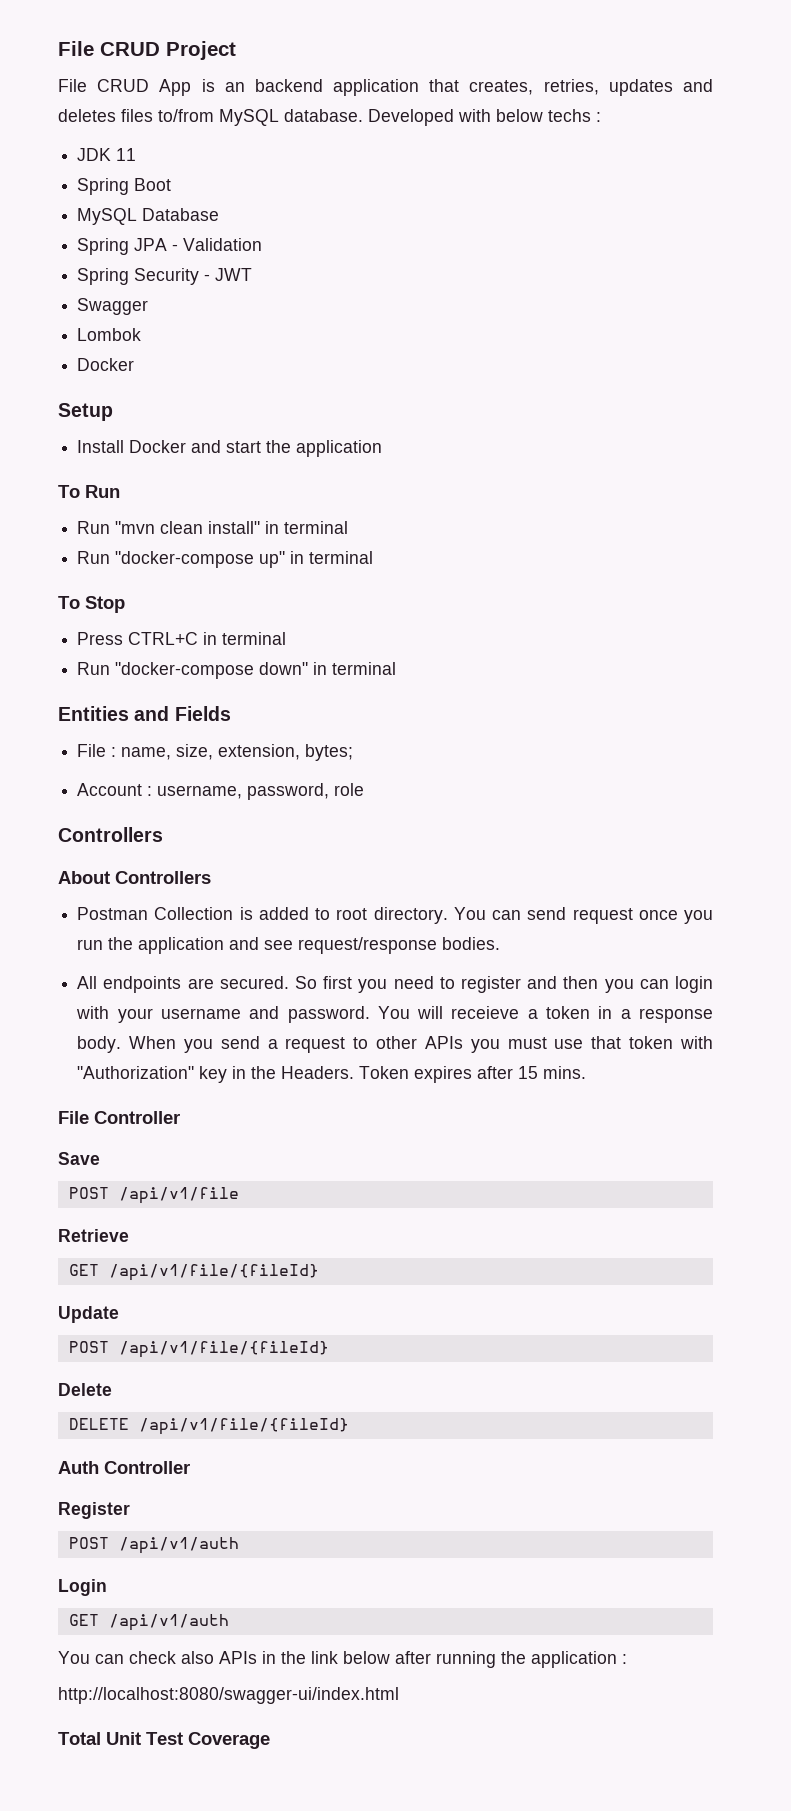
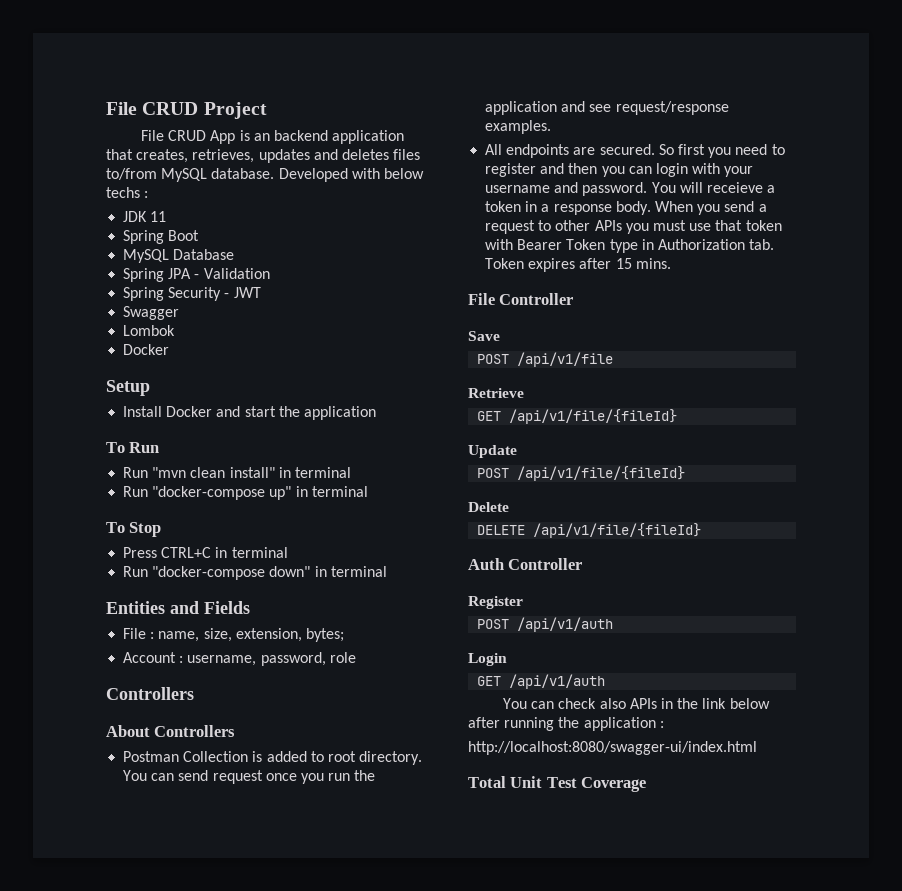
[543,79,599,95] retries, -> [192,149,255,163] retrieves,
[442,937,501,950] bodies. -> [485,120,552,134] examples.
[77,1066,355,1083] "Authorization" key in the Headers. -> [517,239,775,253] Bearer Token type in Authorization tab.

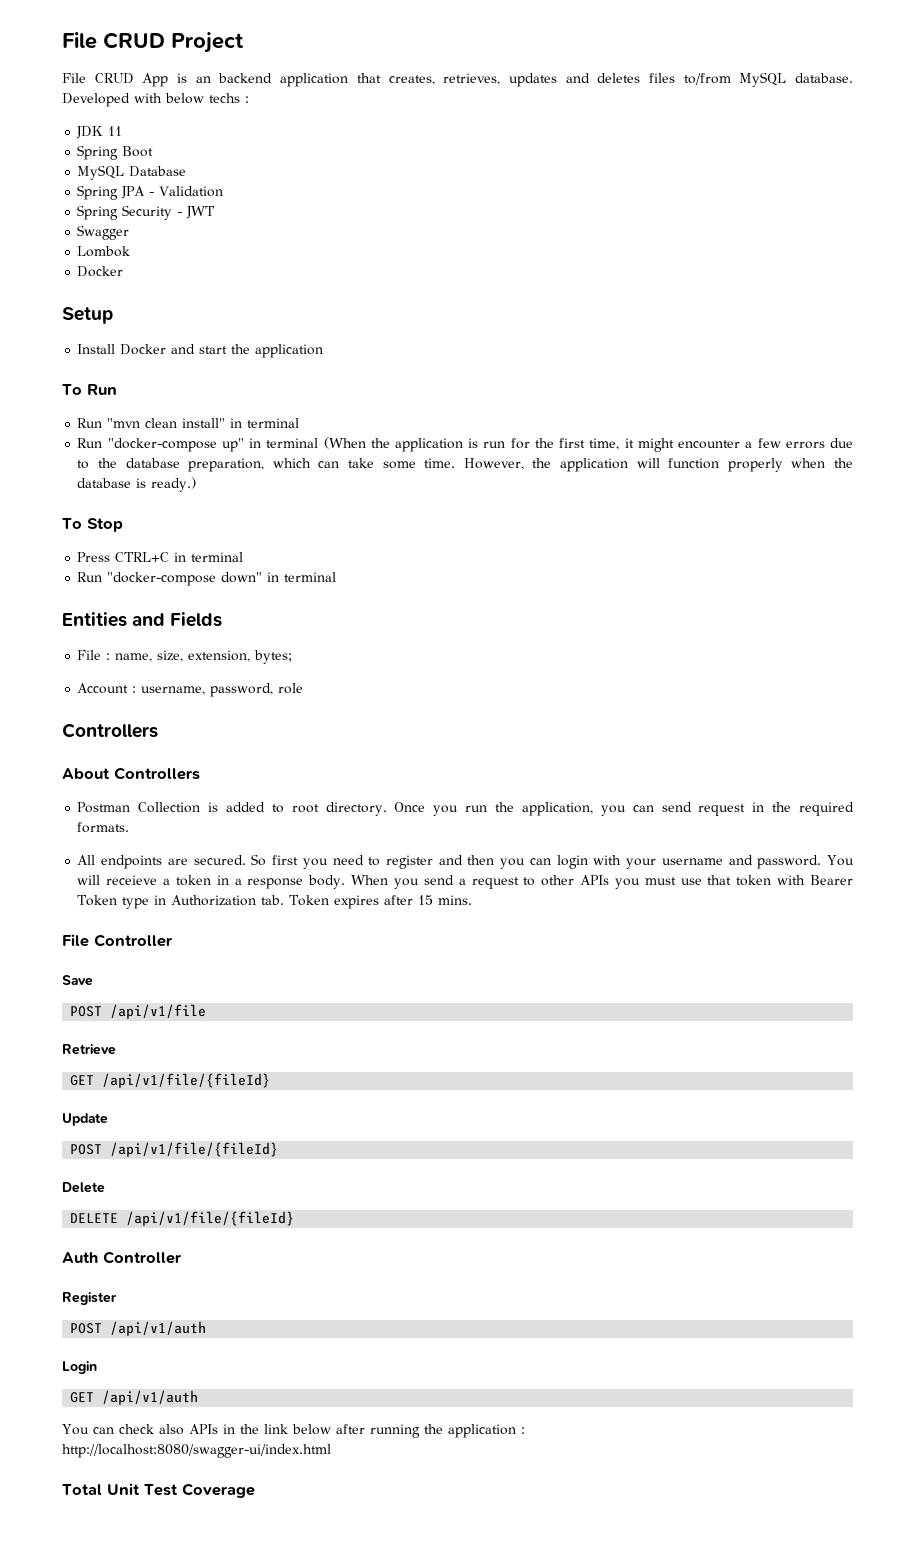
(368, 491) none -> [323,437,854,452] [77,458,854,472] [77,477,197,492] (When the application is run for the first time, it might encounter a few errors due to the database preparation, which can take some time. However, the application will function properly when the database is ready.)
[123,770,376,784] [485,101,729,115] [485,120,552,134] You can send request once you run the application and see request/response examples. -> [394,802,854,816] [77,822,130,833] Once you run the application, you can send request in the required formats.

